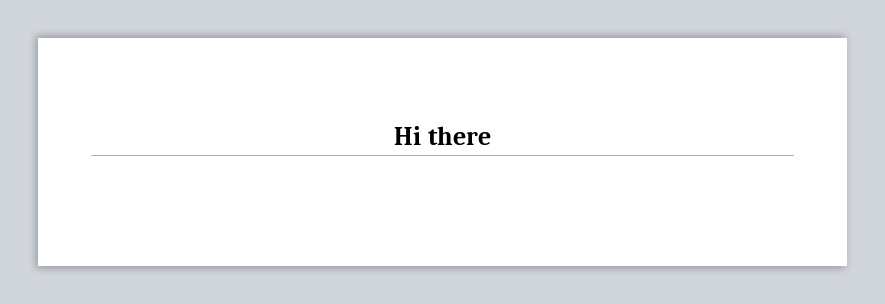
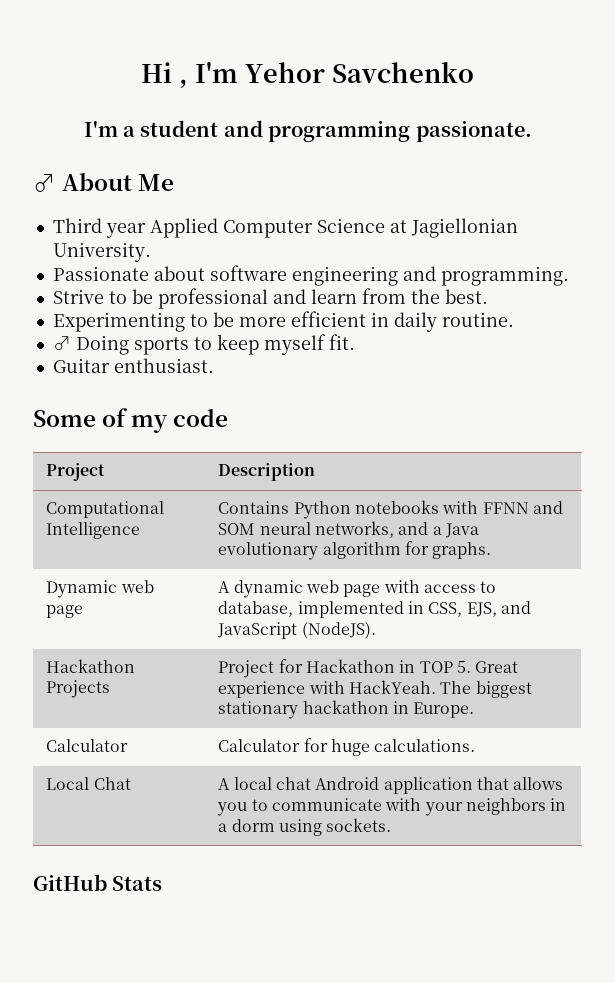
[427,126,491,145] there -> [179,62,474,88] [83,120,532,142] [33,173,175,192] [52,218,518,238] [52,242,151,262] [52,265,569,286] [52,288,488,309] [52,311,514,332] [52,334,355,355] [52,358,214,373] [33,408,229,433] [46,463,106,481] [218,463,316,481] [46,501,165,518] [46,522,141,539] [218,500,563,519] [218,521,479,538] [218,541,492,560] [46,580,154,598] [46,605,84,618] [218,580,497,598] [218,601,531,618] [217,622,376,639] [46,659,136,673] [46,680,111,698] [218,659,519,678] [218,680,532,698] [218,700,475,719] [46,739,129,752] [218,738,476,756] [46,777,131,790] [218,777,564,794] [217,798,567,816] [218,818,392,836] [33,874,163,891] , I'm Yehor Savchenko // I'm a student and programming passionate. // ♂ About Me // Third year Applied Computer Science at Jagiellonian University. // Passionate about software engineering and programming. // Strive to be professional and learn from the best. // Experimenting to be more efficient in daily routine. // ♂ Doing sports to keep myself fit. // Guitar enthusiast. // Some of my code // Project | Description // Computational Intelligence | Contains Python notebooks with FFNN and SOM neural networks, and a Java evolutionary algorithm for graphs. // Dynamic web page | A dynamic web page with access to database, implemented in CSS, EJS, and JavaScript (NodeJS). // Hackathon Projects | Project for Hackathon in TOP 5. Great experience with HackYeah. The biggest stationary hackathon in Europe. // Calculator | Calculator for huge calculations. // Local Chat | A local chat Android application that allows you to communicate with your neighbors in a dorm using sockets. // GitHub Stats

